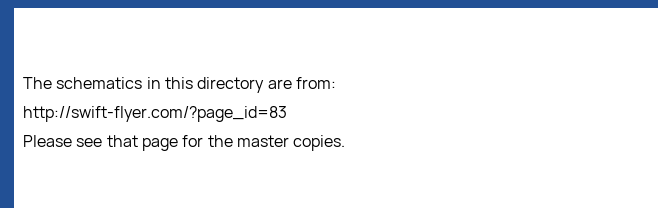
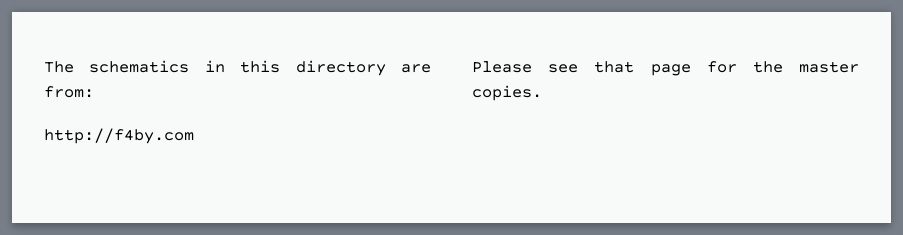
[23,106,287,122] http://swift-flyer.com/?page_id=83 -> [44,128,194,144] http://f4by.com

